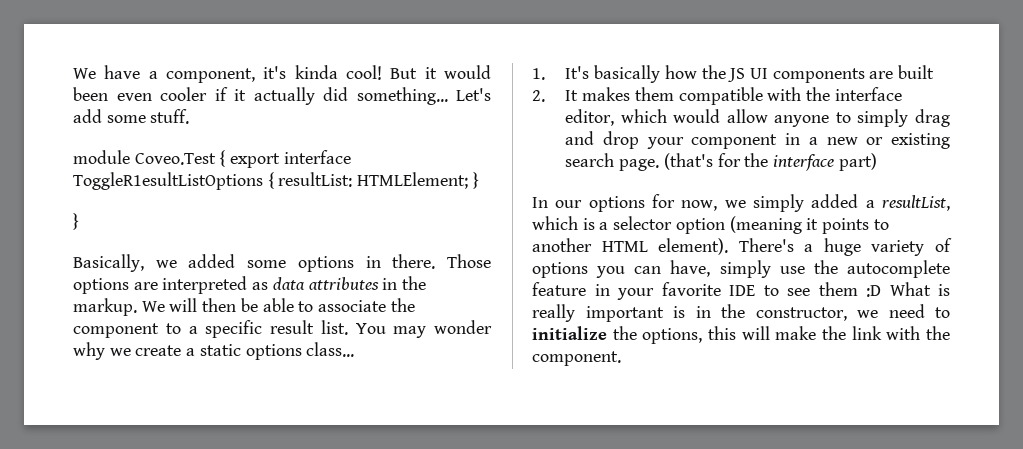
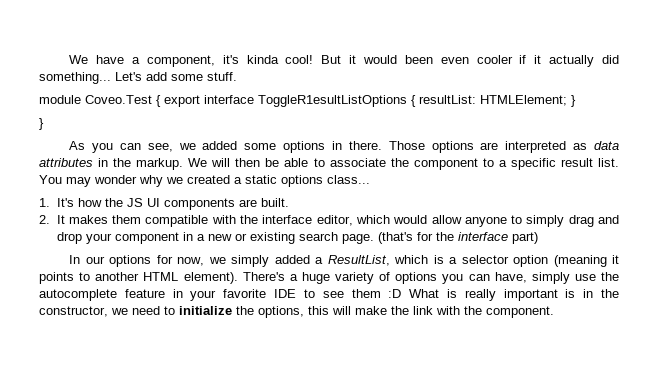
[73,254,144,272] Basically, -> [69,141,173,153] As you can see,
[135,345,182,356] create -> [187,175,230,184] created
[594,65,661,83] basically -> (74, 202) none
[898,65,935,79] built -> [260,198,289,207] built.
[882,195,950,211] resultList, -> [327,255,390,266] ResultList,

